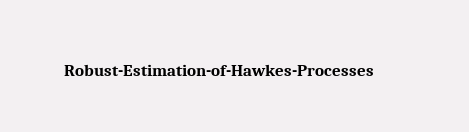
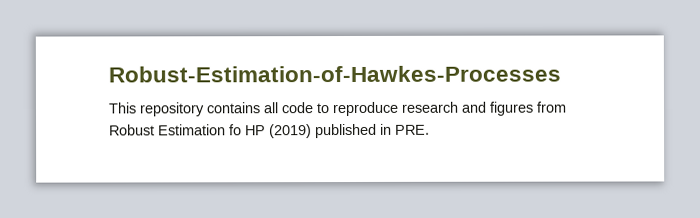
(374, 70) none -> [108,101,567,117] [109,123,430,139] // This repository contains all code to reproduce research and figures from Robust Estimation fo HP (2019) published in PRE.

